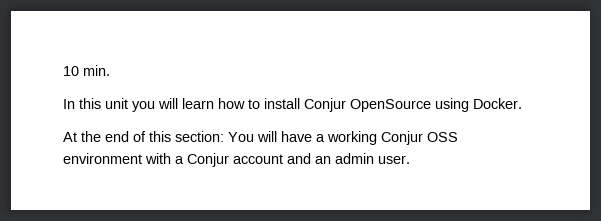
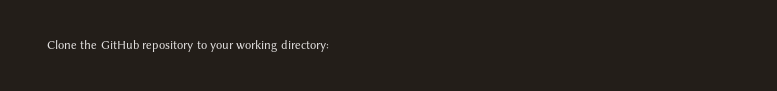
[63,65,110,76] [63,98,522,112] [63,131,458,145] [63,153,410,167] 10 min. // In this unit you will learn how to install Conjur OpenSource using Docker. // At the end of this section: You will have a working Conjur OSS environment with a Conjur account and an admin user. -> [47,40,329,52] Clone the GitHub repository to your working directory:

